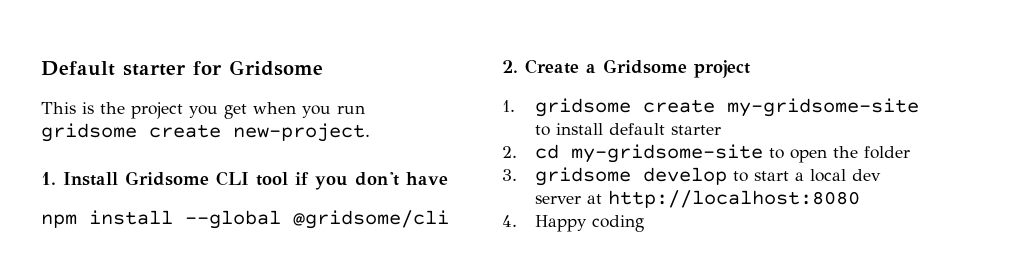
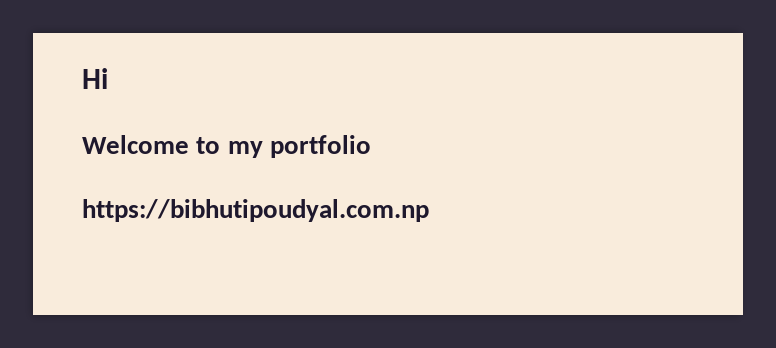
[41,60,323,76] [41,102,365,119] [41,123,370,142] [41,171,448,190] [41,210,449,229] [502,59,750,78] [502,98,919,117] [534,123,721,136] [502,144,910,163] [502,167,881,186] [534,190,860,208] [502,215,644,232] Default starter for Gridsome // This is the project you get when you run gridsome create new-project. // 1. Install Gridsome CLI tool if you don't have // npm install --global @gridsome/cli // 2. Create a Gridsome project // 1. gridsome create my-gridsome-site to install default starter // 2. cd my-gridsome-site to open the folder // 3. gridsome develop to start a local dev server at http://localhost:8080 // 4. Happy coding -> [82,68,108,89] [82,135,371,158] [82,199,429,222] Hi // Welcome to my portfolio // https://bibhutipoudyal.com.np

